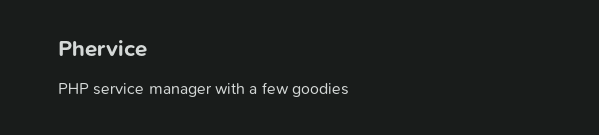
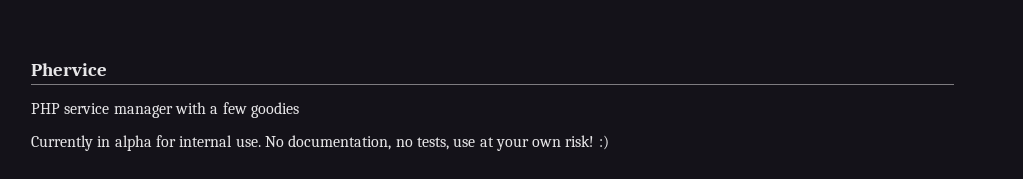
(349, 90) none -> [31,135,609,151] // Currently in alpha for internal use. No documentation, no tests, use at your own risk! :)

